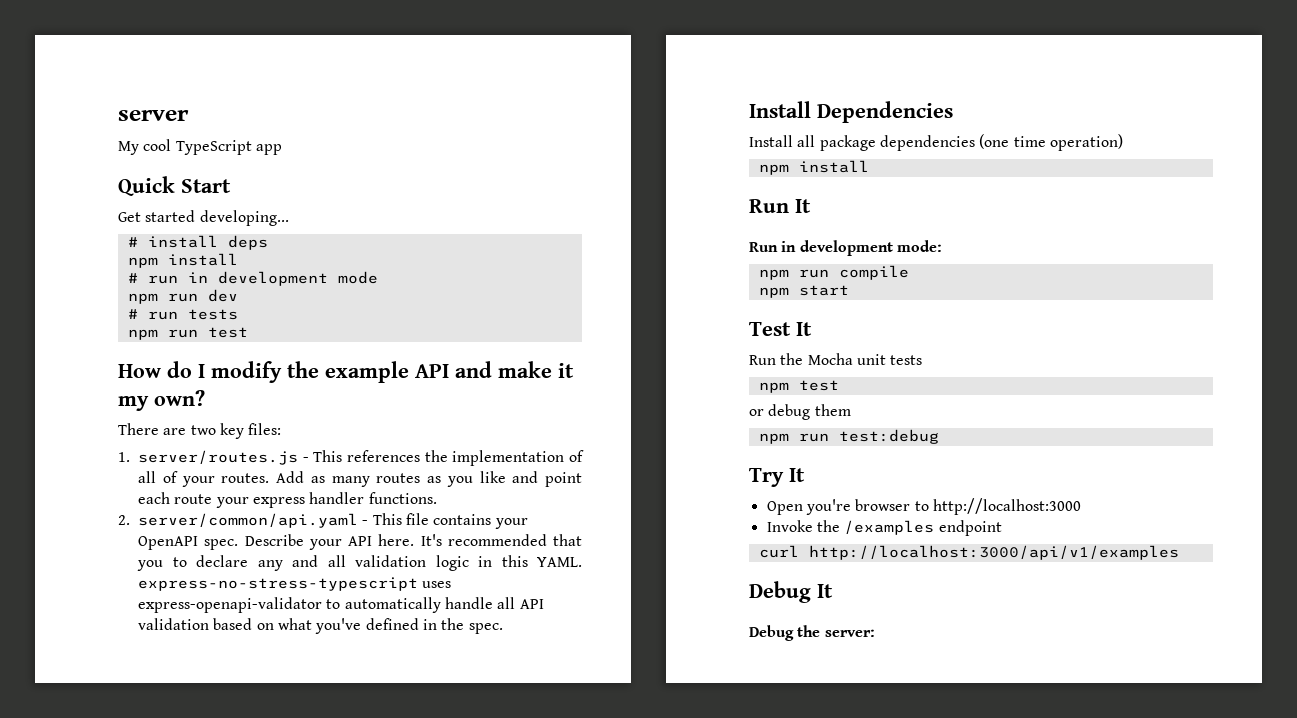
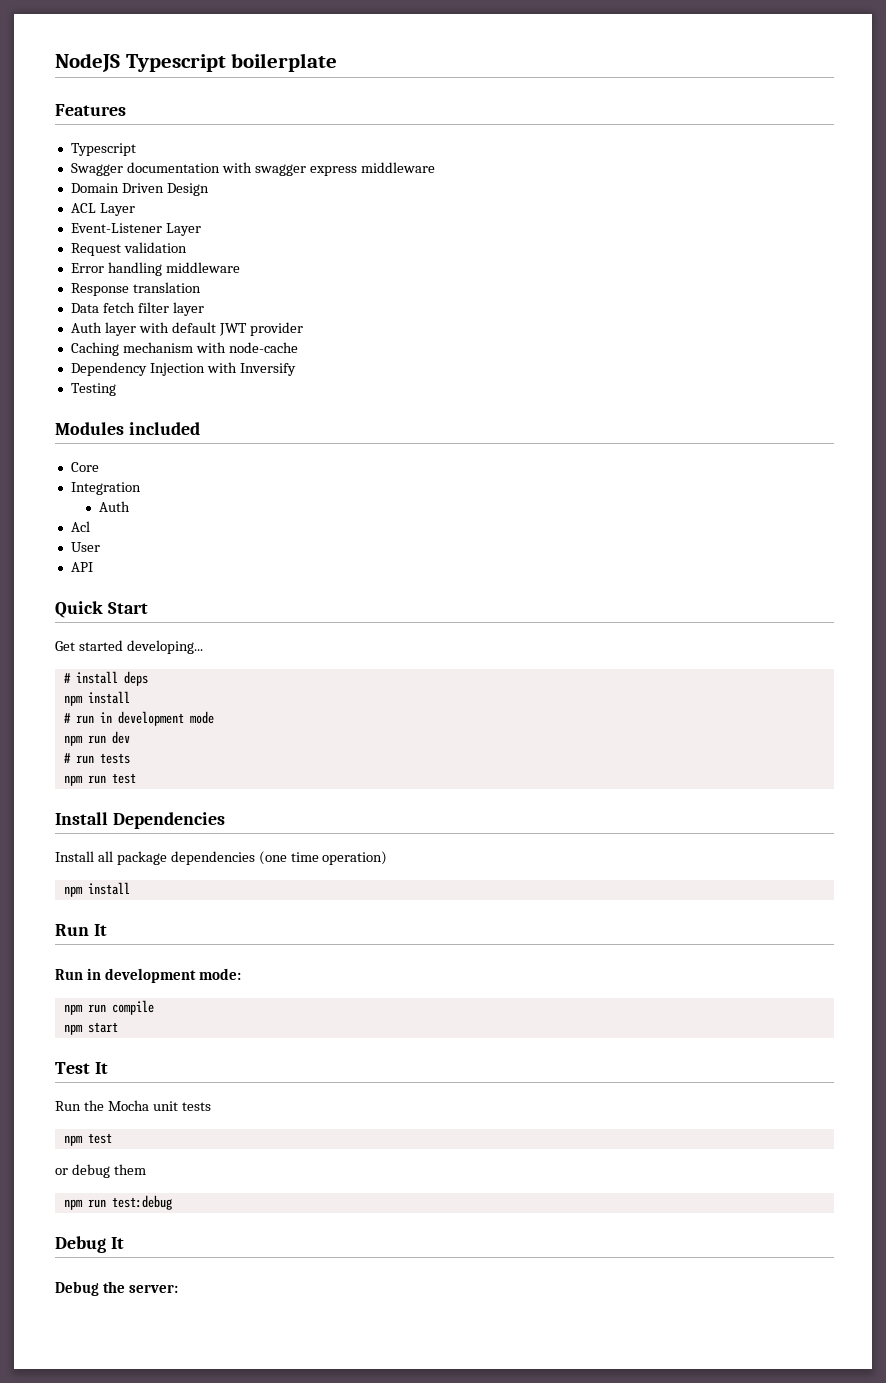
[118,110,189,121] [118,139,282,155] server // My cool TypeScript app -> [55,53,338,72] [55,104,126,116] [70,143,136,156] [70,162,435,176] [70,183,209,196] [70,203,135,216] [70,223,201,236] [70,242,187,256] [70,262,240,276] [70,282,201,296] [70,302,204,316] [70,322,303,336] [70,342,298,356] [70,362,296,376] [70,383,116,396] [55,422,200,435] [70,462,99,472] [70,482,141,495] [99,501,131,512] [70,521,90,532] [70,542,100,552] [70,562,93,572] NodeJS Typescript boilerplate // Features // Typescript // Swagger documentation with swagger express middleware // Domain Driven Design // ACL Layer // Event-Listener Layer // Request validation // Error handling middleware // Response translation // Data fetch filter layer // Auth layer with default JWT provider // Caching mechanism with node-cache // Dependency Injection with Inversify // Testing // Modules included // Core // Integration // Auth // Acl // User // API
[118,361,574,383] [118,390,205,411] [118,423,282,439] [118,450,585,466] [138,471,582,487] [138,492,437,508] [118,513,528,529] [138,534,582,550] [137,555,582,571] [138,577,452,591] [138,597,544,613] [138,618,503,634] // How do I modify the example API and make it my own? // There are two key files: // 1. server/routes.js - This references the implementation of all of your routes. Add as many routes as you like and point each route your express handler functions. // 2. server/common/api.yaml - This file contains your OpenAPI spec. Describe your API here. It's recommended that you to declare any and all validation logic in this YAML. express-no-stress-typescript uses express-openapi-validator to automatically handle all API validation based on what you've defined in the spec. -> (136, 778) none
[749,468,805,487] [766,498,1081,515] [766,520,1002,536] [758,545,1179,560] // Try It // Open you're browser to http://localhost:3000 // Invoke the /examples endpoint // curl http://localhost:3000/api/v1/examples -> (172, 1202) none

